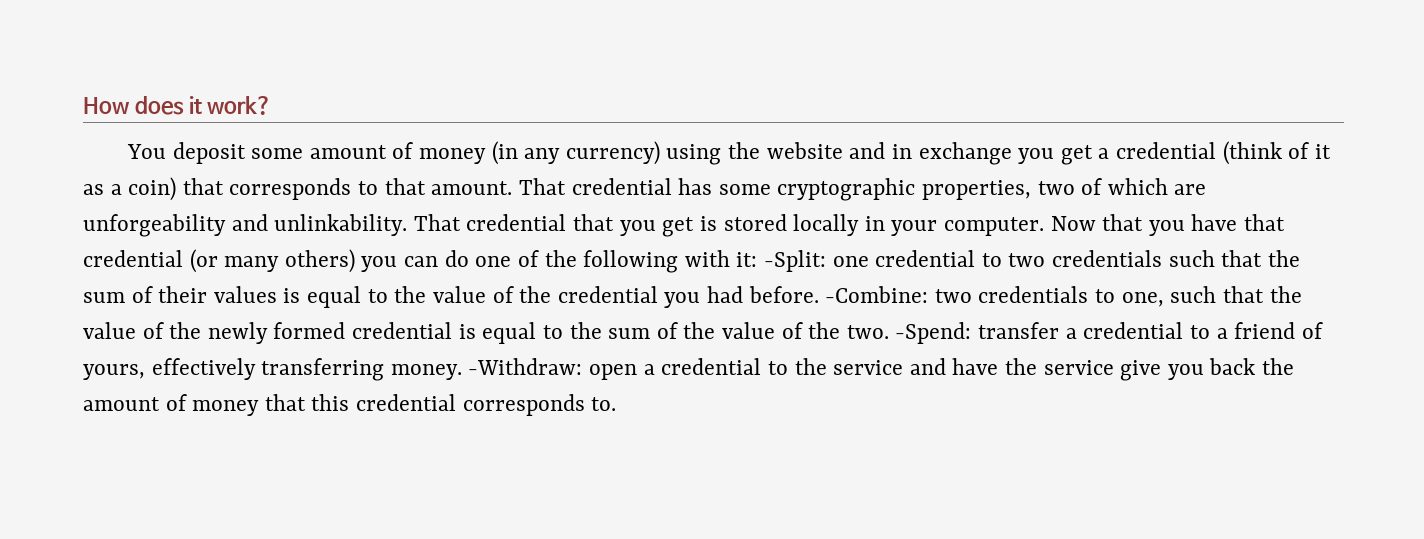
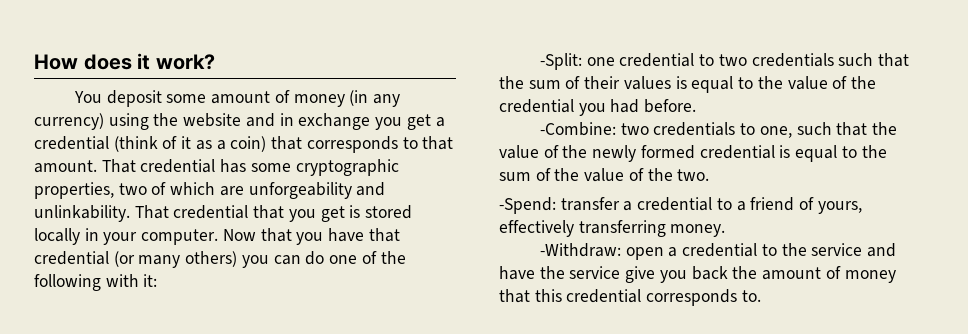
(758, 259) none -> (158, 280) //
(819, 294) none -> (697, 106) //
(889, 332) none -> (710, 175) //
(462, 372) none -> (726, 230) //

